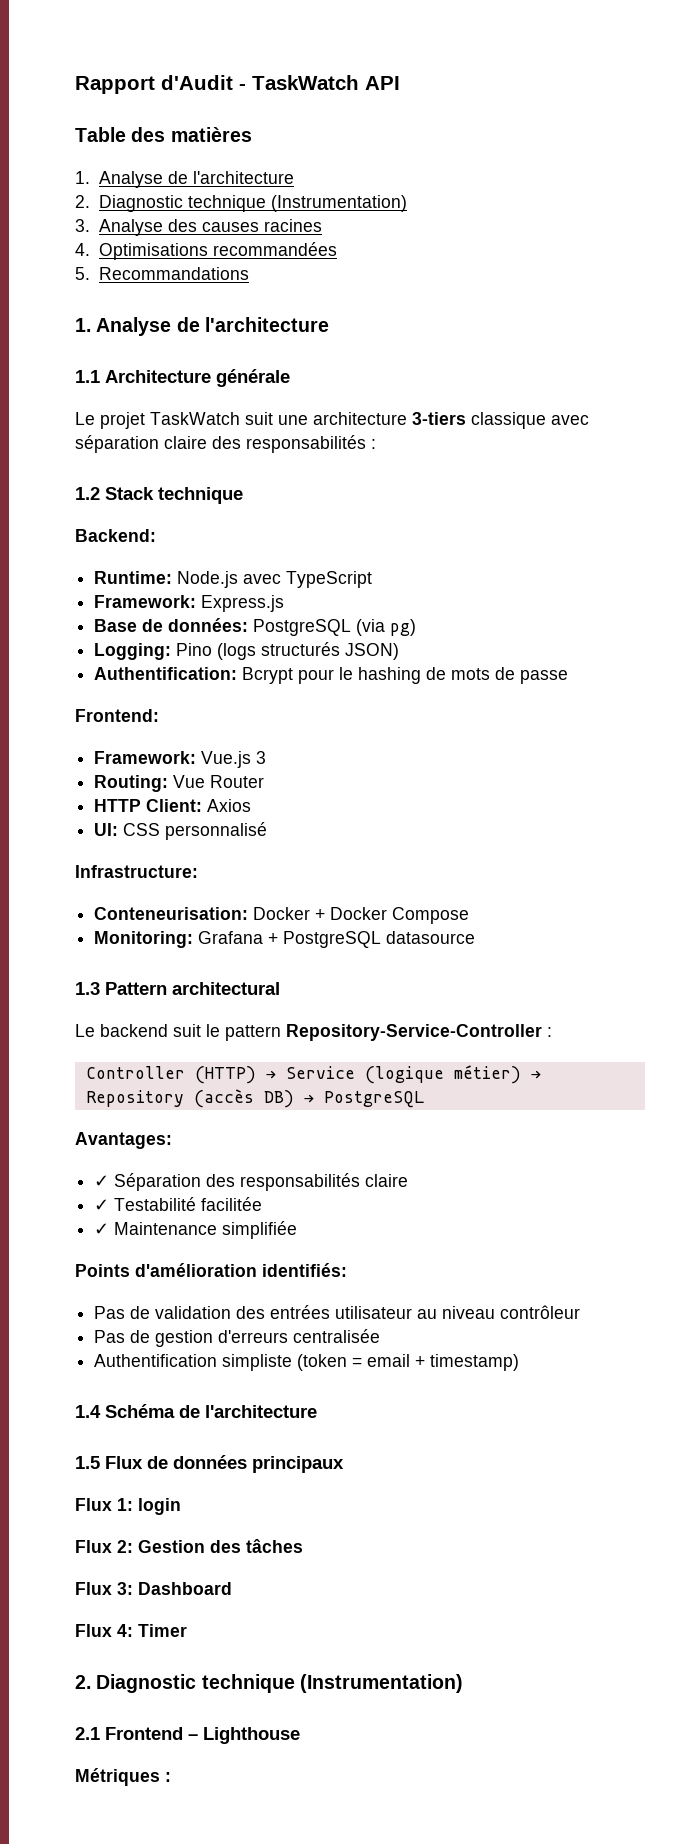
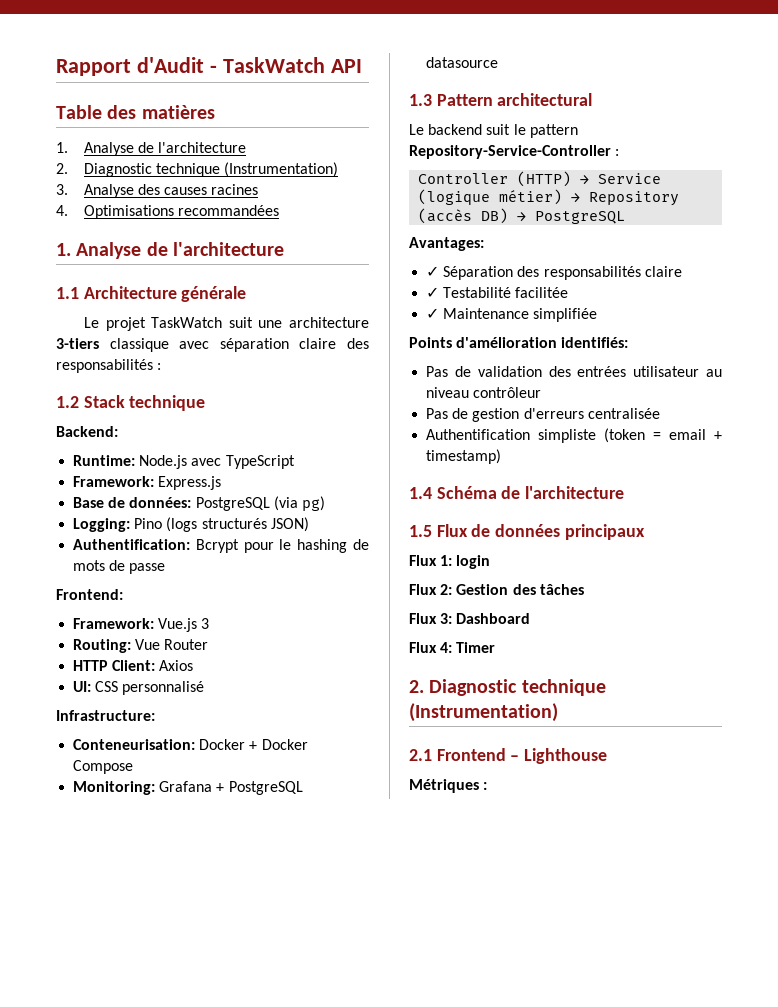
[75,267,250,280] // 5. Recommandations -> (279, 210) none

